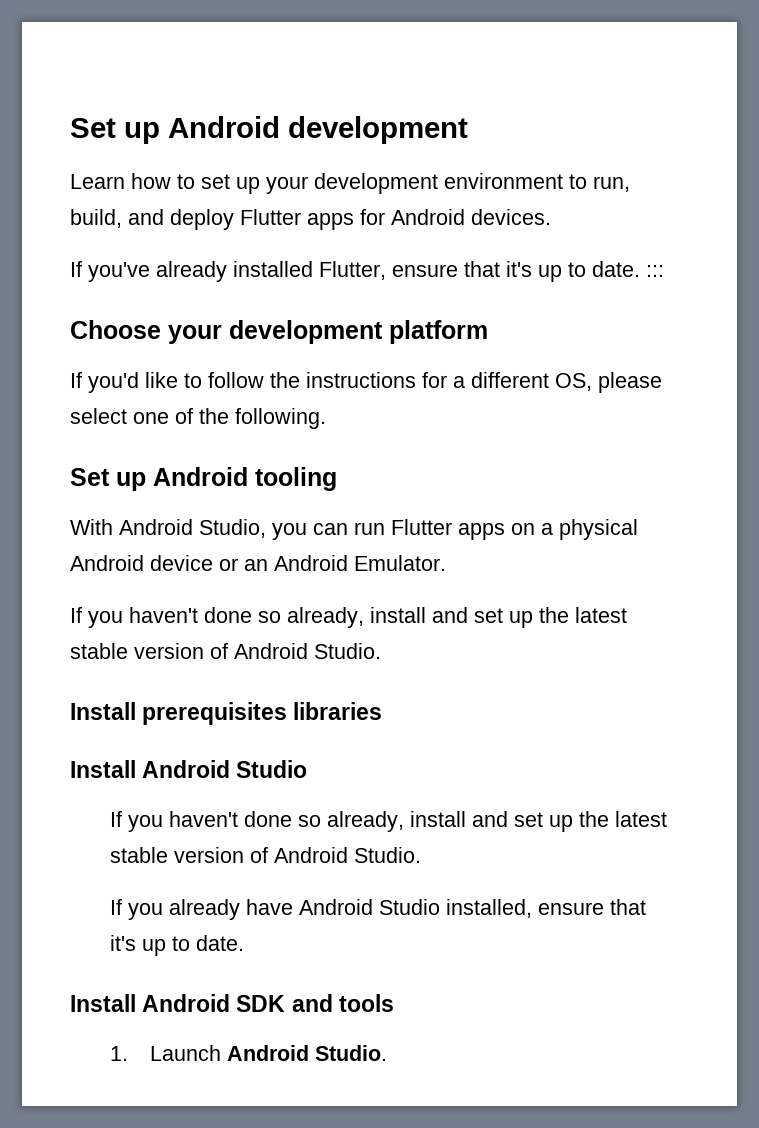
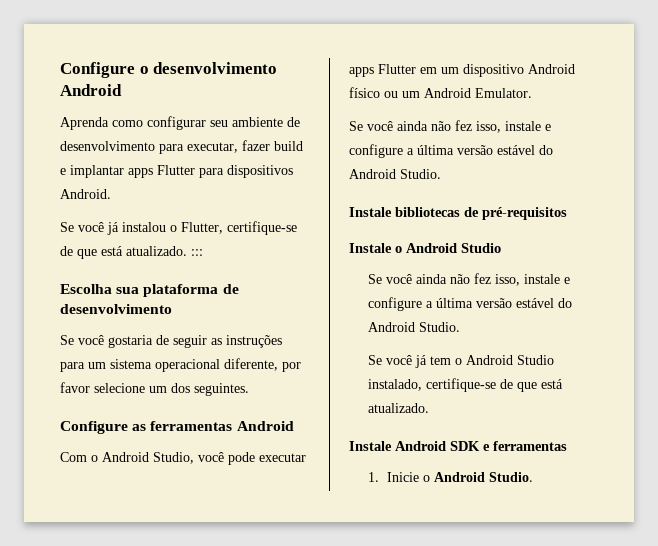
[70,116,468,144] [70,173,630,194] [70,209,551,230] [70,261,664,282] [70,320,488,344] [70,372,662,393] [70,408,326,429] [70,467,337,491] [70,519,638,540] [70,555,446,571] [70,607,627,628] [70,643,381,659] [70,702,383,725] [70,760,308,778] [109,811,667,832] [109,847,421,863] [109,899,646,920] [109,935,244,956] [70,994,394,1012] Set up Android development // Learn how to set up your development environment to run, build, and deploy Flutter apps for Android devices. // If you've already installed Flutter, ensure that it's up to date. ::: // Choose your development platform // If you'd like to follow the instructions for a different OS, please select one of the following. // Set up Android tooling // With Android Studio, you can run Flutter apps on a physical Android device or an Android Emulator. // If you haven't done so already, install and set up the latest stable version of Android Studio. // Install prerequisites libraries // Install Android Studio // If you haven't done so already, install and set up the latest stable version of Android Studio. // If you already have Android Studio installed, ensure that it's up to date. // Install Android SDK and tools -> [60,62,278,78] [60,84,122,96] [60,116,300,130] [60,140,303,154] [60,165,293,178] [60,189,111,199] [60,221,297,235] [60,246,203,259] [60,284,239,297] [60,304,172,314] [60,335,282,348] [60,358,301,372] [60,382,249,396] [60,421,294,434] [60,452,306,465] [349,64,575,77] [349,87,532,98] [349,120,551,133] [349,144,553,158] [349,169,441,179] [349,207,567,220] [349,243,501,253] [367,273,570,286] [367,297,572,311] [367,322,460,332] [367,355,554,368] [367,378,563,392] [367,403,429,413] [349,441,567,451] Configure o desenvolvimento Android // Aprenda como configurar seu ambiente de desenvolvimento para executar, fazer build e implantar apps Flutter para dispositivos Android. // Se você já instalou o Flutter, certifique-se de que está atualizado. ::: // Escolha sua plataforma de desenvolvimento // Se você gostaria de seguir as instruções para um sistema operacional diferente, por favor selecione um dos seguintes. // Configure as ferramentas Android // Com o Android Studio, você pode executar apps Flutter em um dispositivo Android físico ou um Android Emulator. // Se você ainda não fez isso, instale e configure a última versão estável do Android Studio. // Instale bibliotecas de pré-requisitos // Instale o Android Studio // Se você ainda não fez isso, instale e configure a última versão estável do Android Studio. // Se você já tem o Android Studio instalado, certifique-se de que está atualizado. // Instale Android SDK e ferramentas
[149,1045,221,1061] Launch -> [386,472,430,482] Inicie o

